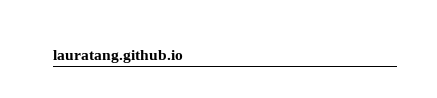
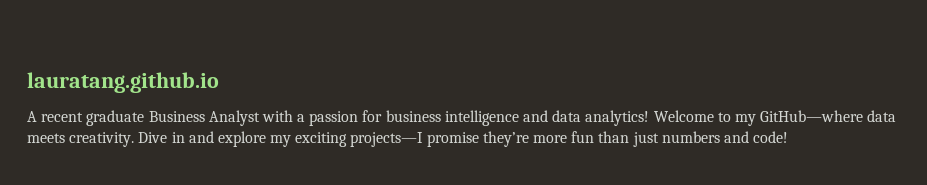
(183, 56) none -> [27,110,897,126] [27,131,789,147] // A recent graduate Business Analyst with a passion for business intelligence and data analytics! Welcome to my GitHub—where data meets creativity. Dive in and explore my exciting projects—I promise they’re more fun than just numbers and code!

